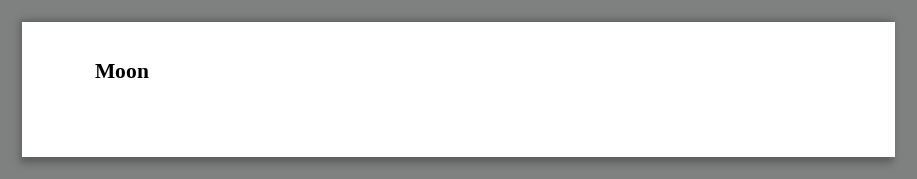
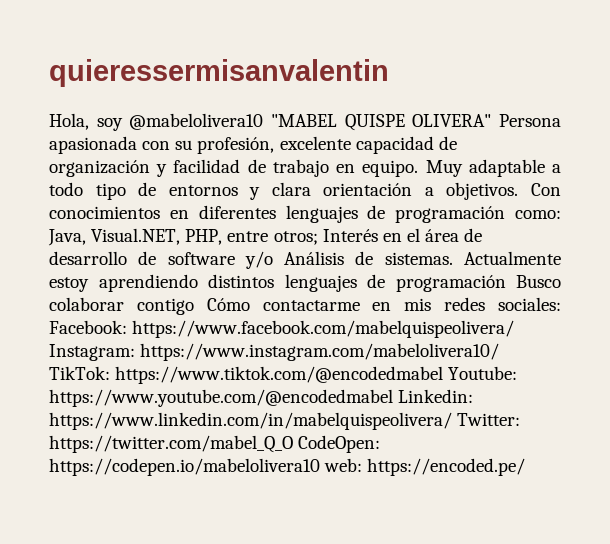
[95,64,149,78] Moon -> [49,59,389,87] [49,113,561,131] [49,136,457,154] [49,159,561,177] [49,182,561,200] [49,205,561,223] [48,228,483,246] [49,251,561,269] [49,274,561,292] [49,297,561,315] [49,320,515,338] [49,343,500,361] [49,366,518,384] [49,389,474,407] [49,412,521,430] [49,435,381,453] [49,458,526,476] quieressermisanvalentin // Hola, soy @mabelolivera10 "MABEL QUISPE OLIVERA" Persona apasionada con su profesión, excelente capacidad de organización y facilidad de trabajo en equipo. Muy adaptable a todo tipo de entornos y clara orientación a objetivos. Con conocimientos en diferentes lenguajes de programación como: Java, Visual.NET, PHP, entre otros; Interés en el área de desarrollo de software y/o Análisis de sistemas. Actualmente estoy aprendiendo distintos lenguajes de programación Busco colaborar contigo Cómo contactarme en mis redes sociales: Facebook: https://www.facebook.com/mabelquispeolivera/ Instagram: https://www.instagram.com/mabelolivera10/ TikTok: https://www.tiktok.com/@encodedmabel Youtube: https://www.youtube.com/@encodedmabel Linkedin: https://www.linkedin.com/in/mabelquispeolivera/ Twitter: https://twitter.com/mabel_Q_O CodeOpen: https://codepen.io/mabelolivera10 web: https://encoded.pe/

